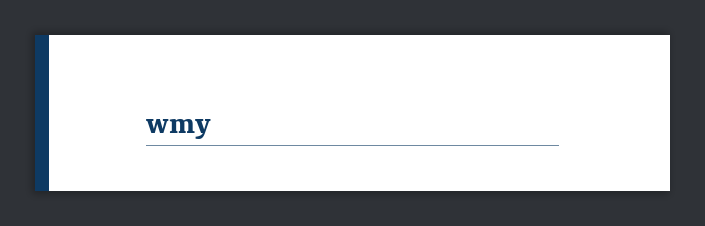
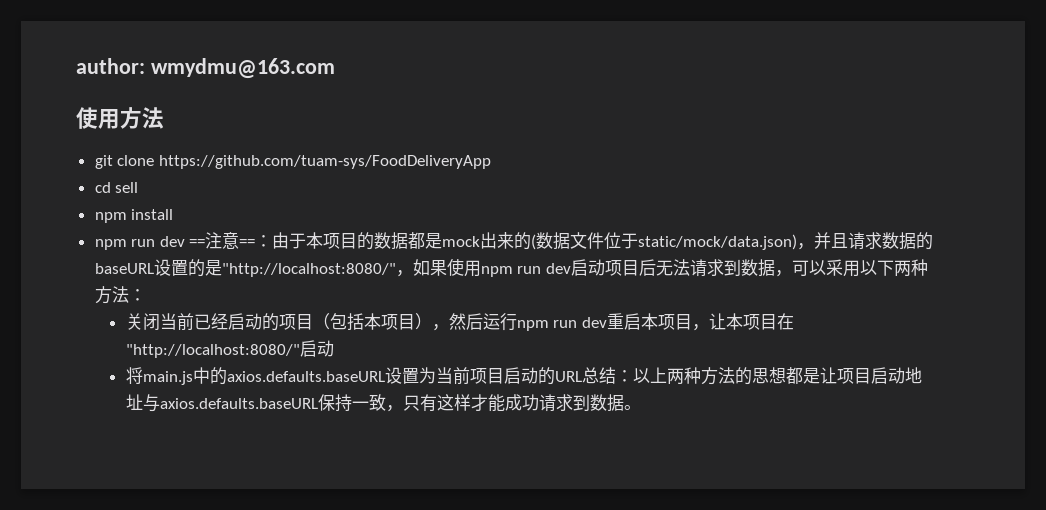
[146,119,211,139] wmy -> [76,58,335,79] [76,107,164,129] [94,155,491,169] [94,182,139,193] [94,209,174,223] [94,232,934,250] [94,258,928,277] [94,286,146,304] [125,313,794,331] [125,340,334,358] [125,367,922,385] [125,394,641,412] author: wmydmu@163.com // 使用方法 // git clone https://github.com/tuam-sys/FoodDeliveryApp // cd sell // npm install // npm run dev ==注意==：由于本项目的数据都是mock出来的(数据文件位于static/mock/data.json)，并且请求数据的baseURL设置的是"http://localhost:8080/"，如果使用npm run dev启动项目后无法请求到数据，可以采用以下两种方法： // 关闭当前已经启动的项目（包括本项目），然后运行npm run dev重启本项目，让本项目在"http://localhost:8080/"启动 // 将main.js中的axios.defaults.baseURL设置为当前项目启动的URL总结：以上两种方法的思想都是让项目启动地址与axios.defaults.baseURL保持一致，只有这样才能成功请求到数据。

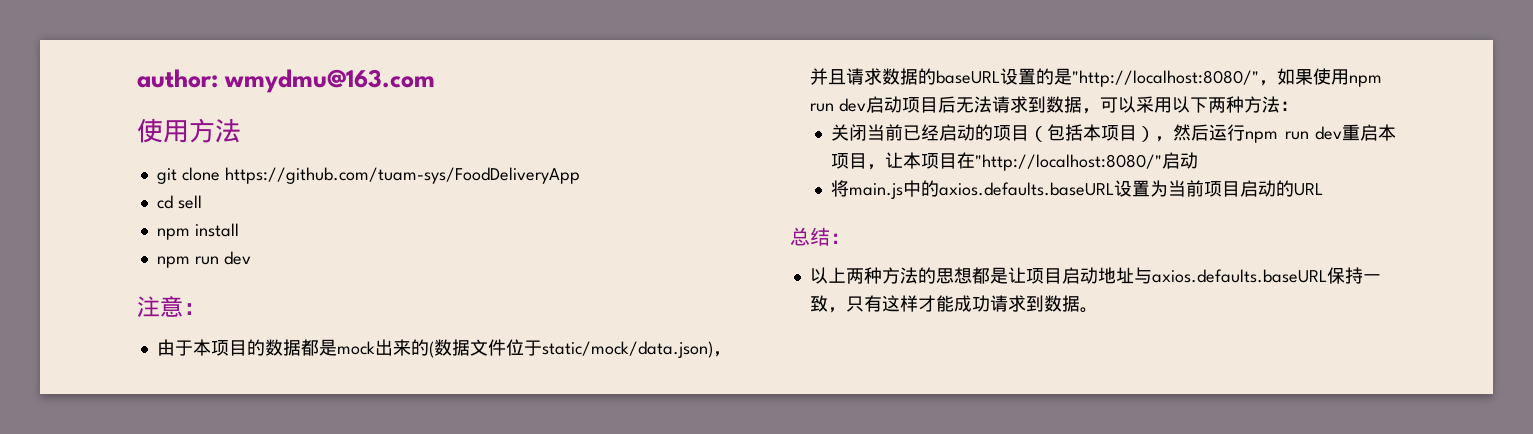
[189,232,273,249] ==注意==： -> [137,296,206,318] // 注意： //
(582, 376) none -> (1324, 189) //
(633, 376) none -> (850, 238) //

